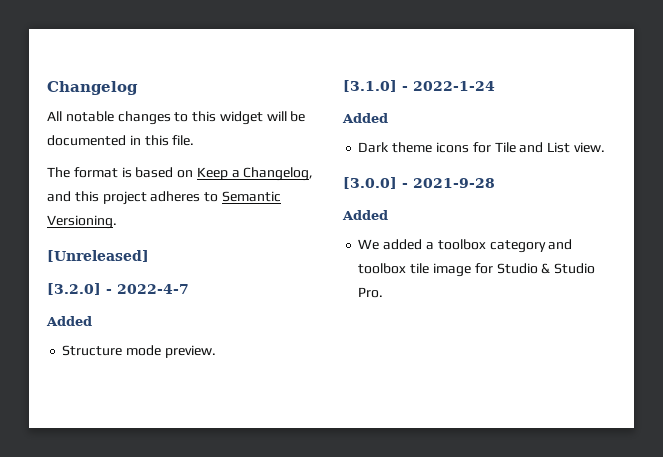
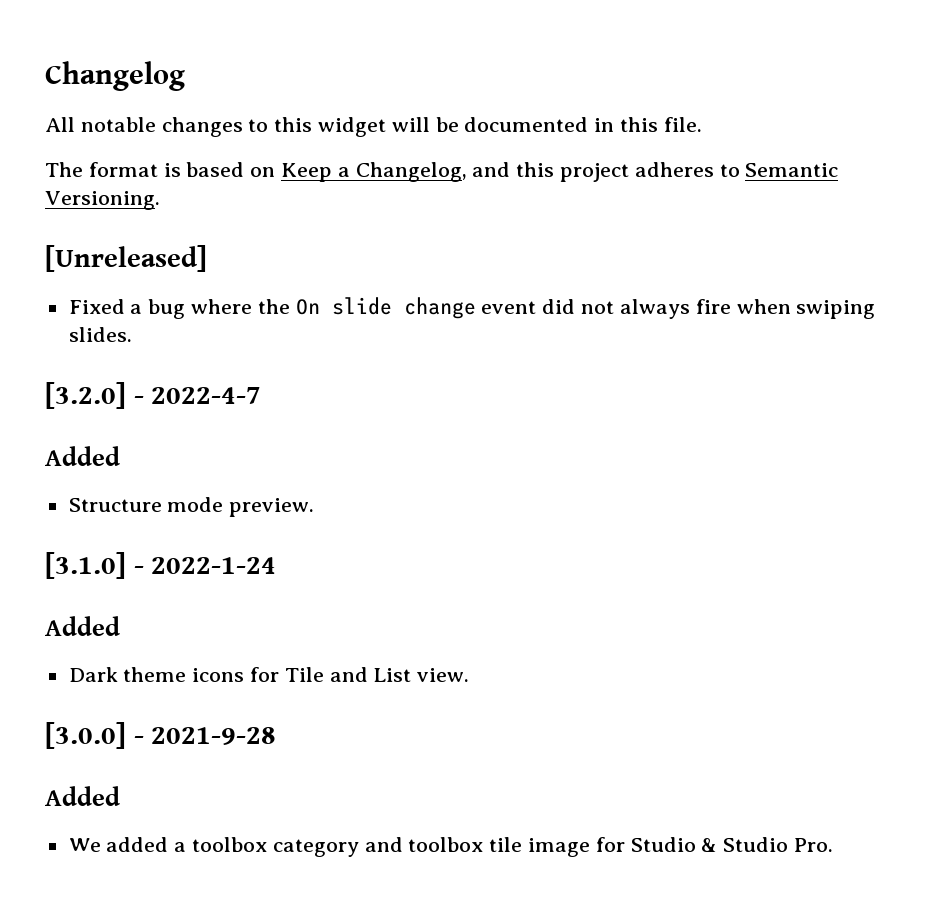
(149, 256) none -> [68,297,876,319] [68,327,132,342] // Fixed a bug where the On slide change event did not always fire when swiping slides.

